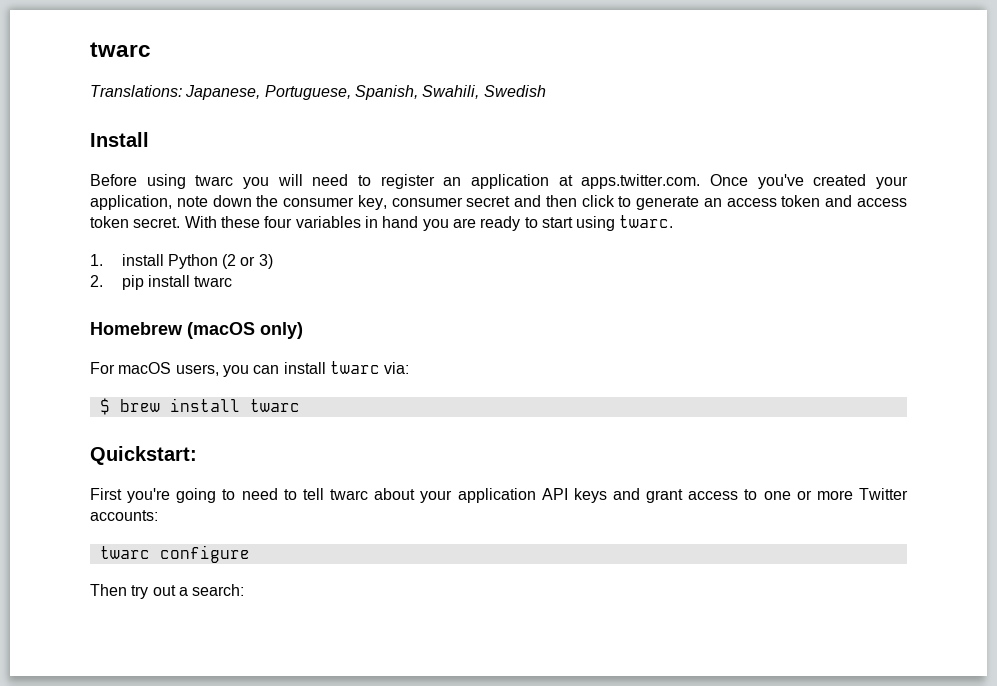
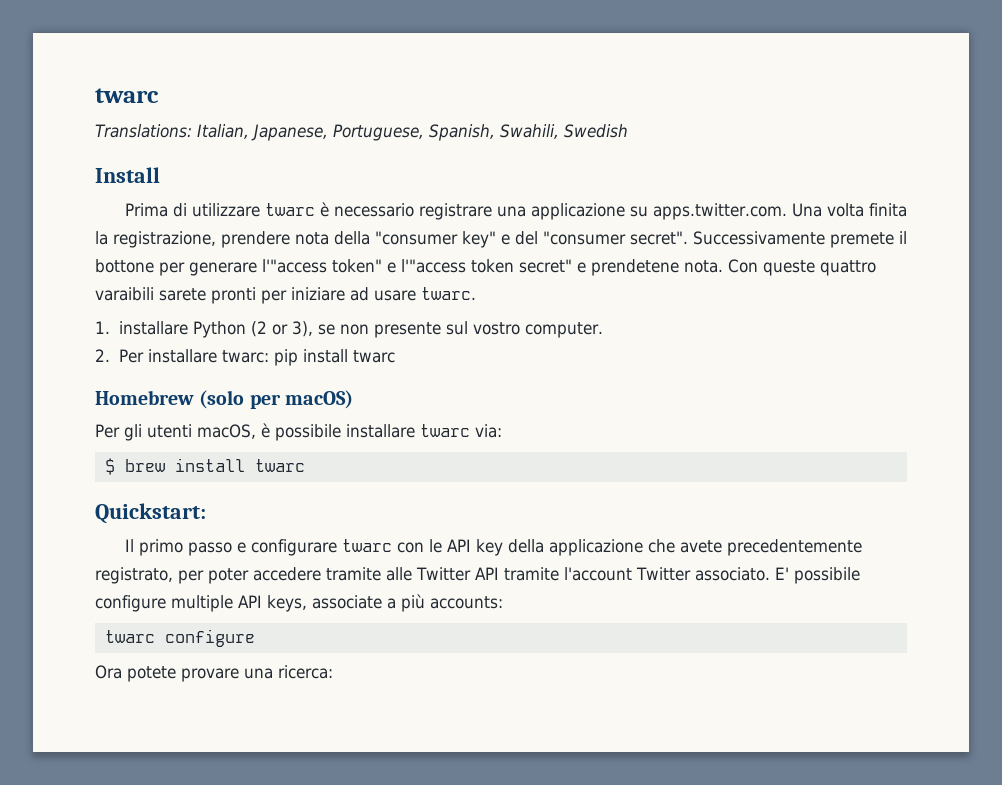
(182, 91) none -> [196,124,249,139] Italian,
[90,174,908,189] [90,195,907,210] [90,216,616,231] Before using twarc you will need to register an application at apps.twitter.com. Once you've created your application, note down the consumer key, consumer secret and then click to generate an access token and access token secret. With these four variables in hand you are ready to start using -> [124,202,907,220] [95,231,907,248] [95,259,876,276] [95,287,416,304] Prima di utilizzare twarc è necessario registrare una applicazione su apps.twitter.com. Una volta finita la registrazione, prendere nota della "consumer key" e del "consumer secret". Successivamente premete il bottone per generare l'"access token" e l'"access token secret" e prendetene nota. Con queste quattro varaibili sarete pronti per iniziare ad usare
[121,254,164,266] install -> [118,321,188,335] installare
[258,254,273,269] [90,275,233,290] [90,322,303,339] [90,362,326,377] 3) // 2. pip install twarc // Homebrew (macOS only) // For macOS users, you can install -> [291,321,603,338] [95,349,395,366] [95,390,354,409] [95,423,415,441] 3), se non presente sul vostro computer. // 2. Per installare twarc: pip install twarc // Homebrew (solo per macOS) // Per gli utenti macOS, è possibile installare
[90,488,908,503] [90,510,158,521] [99,545,250,563] [90,584,245,599] First you're going to need to tell twarc about your application API keys and grant access to one or more Twitter accounts: // twarc configure // Then try out a search: -> [124,539,862,556] [95,567,860,584] [95,594,503,612] [104,629,255,647] [95,665,333,682] Il primo passo e configurare twarc con le API key della applicazione che avete precedentemente registrato, per poter accedere tramite alle Twitter API tramite l'account Twitter associato. E' possibile configure multiple API keys, associate a più accounts: // twarc configure // Ora potete provare una ricerca:

